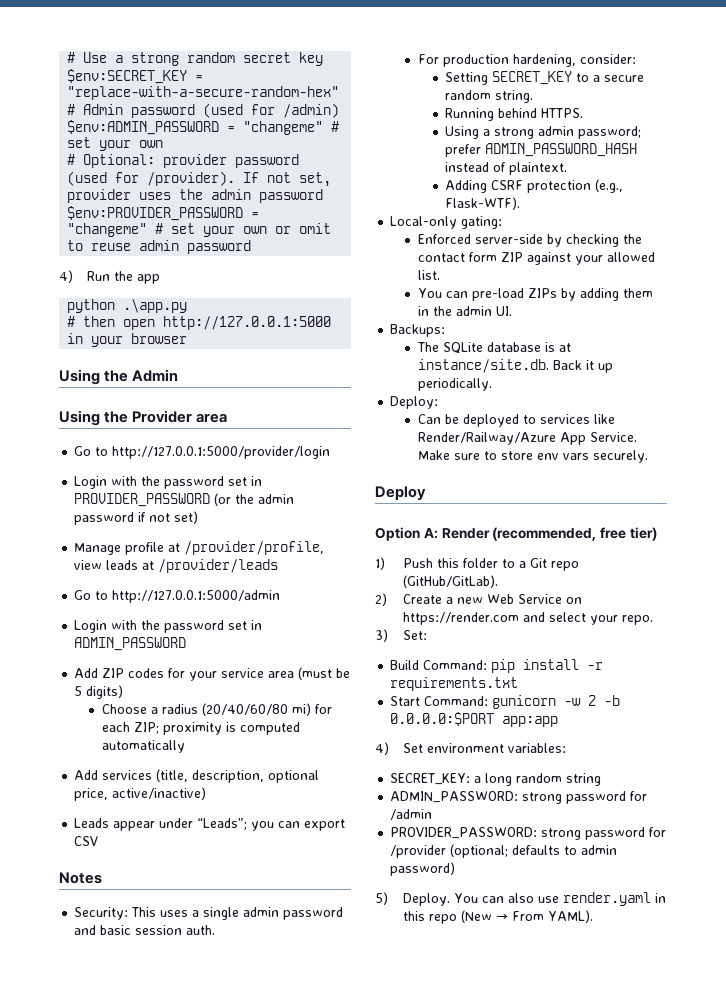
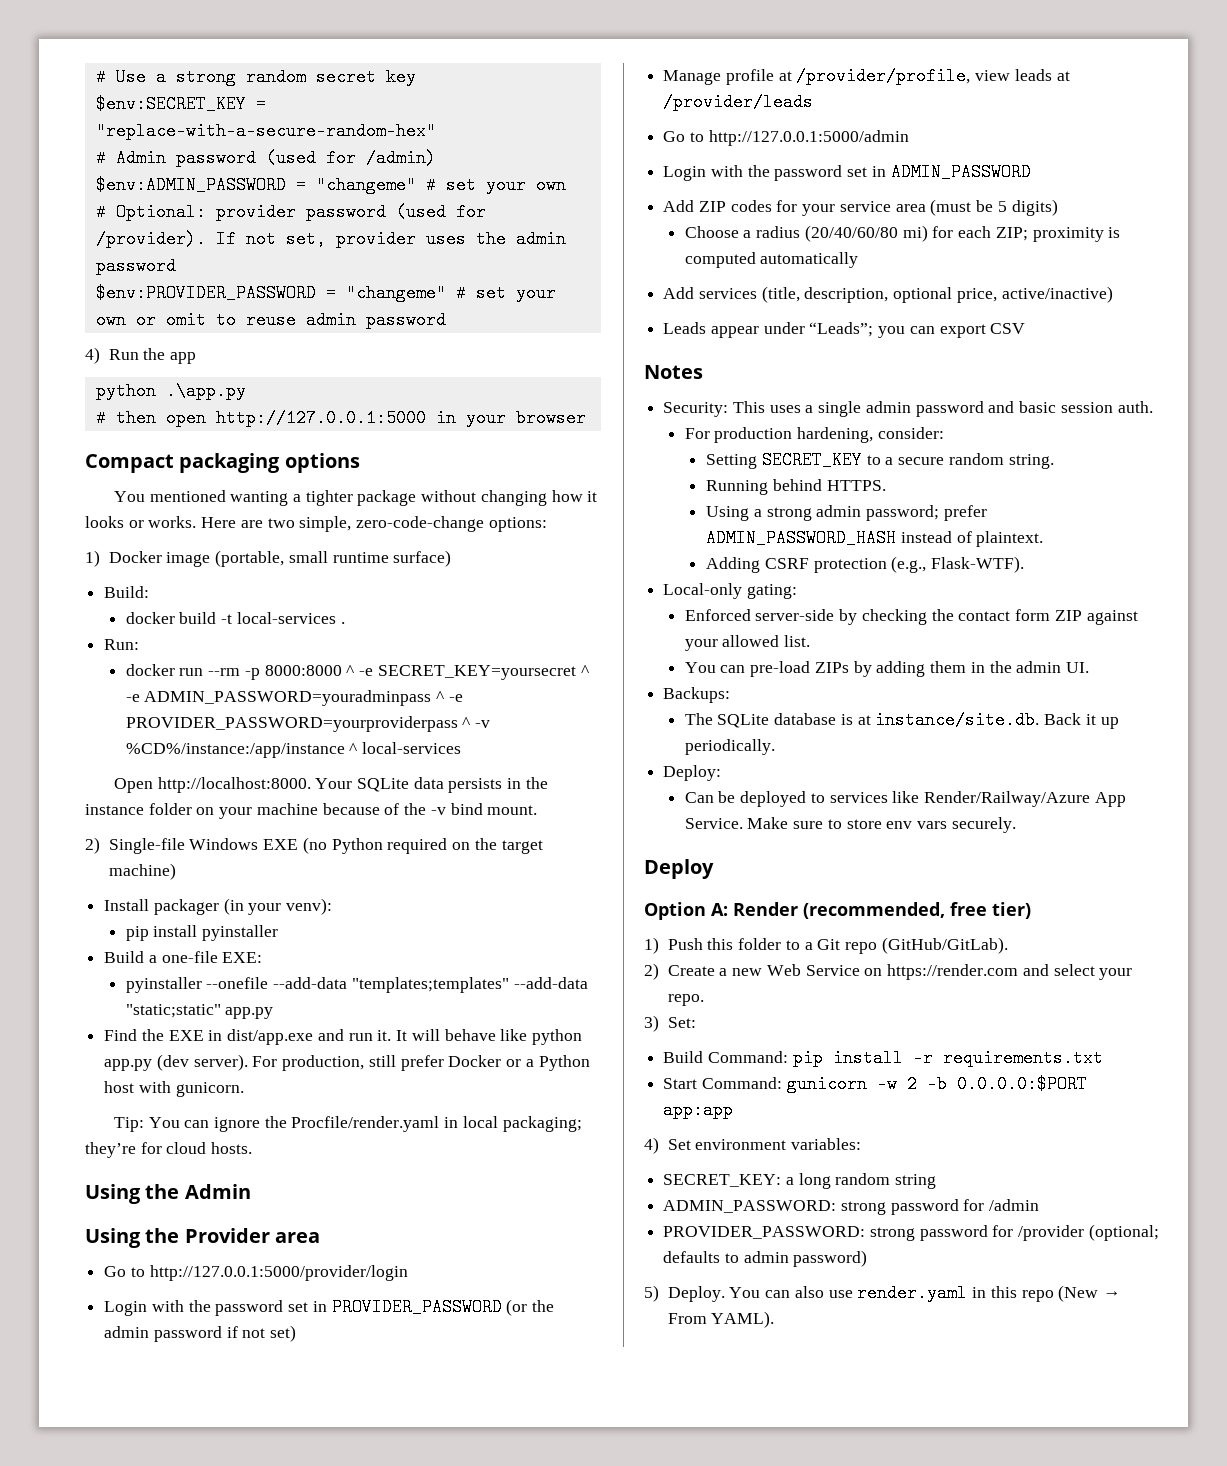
(188, 338) none -> [85,453,360,473] [113,490,598,506] [85,516,547,532] [85,550,452,567] [104,586,150,598] [125,612,345,624] [104,639,140,650] [125,664,589,680] [125,690,463,706] [125,716,491,732] [125,742,462,758] [113,777,548,793] [85,803,538,819] [85,837,543,854] [108,863,176,880] [104,898,333,915] [125,925,279,941] [104,951,263,963] [125,977,588,993] [125,1004,274,1019] [104,1029,582,1045] [104,1054,590,1071] [104,1081,244,1097] [113,1116,582,1132] [85,1142,253,1158] // Compact packaging options // You mentioned wanting a tighter package without changing how it looks or works. Here are two simple, zero-code-change options: // 1) Docker image (portable, small runtime surface) // Build: // docker build -t local-services . // Run: // docker run --rm -p 8000:8000 ^ -e SECRET_KEY=yoursecret ^ -e ADMIN_PASSWORD=youradminpass ^ -e PROVIDER_PASSWORD=yourproviderpass ^ -v %CD%/instance:/app/instance ^ local-services // Open http://localhost:8000. Your SQLite data persists in the instance folder on your machine because of the -v bind mount. // 2) Single-file Windows EXE (no Python required on the target machine) // Install packager (in your venv): // pip install pyinstaller // Build a one-file EXE: // pyinstaller --onefile --add-data "templates;templates" --add-data "static;static" app.py // Find the EXE in dist/app.exe and run it. It will behave like python app.py (dev server). For production, still prefer Docker or a Python host with gunicorn. // Tip: You can ignore the Procfile/render.yaml in local packaging; they’re for cloud hosts.

